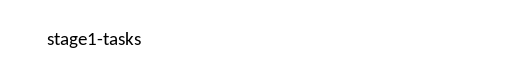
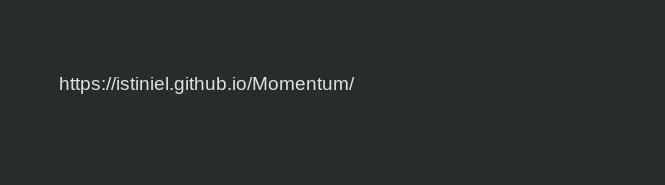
[47,32,141,48] stage1-tasks -> [59,77,355,94] https://istiniel.github.io/Momentum/

